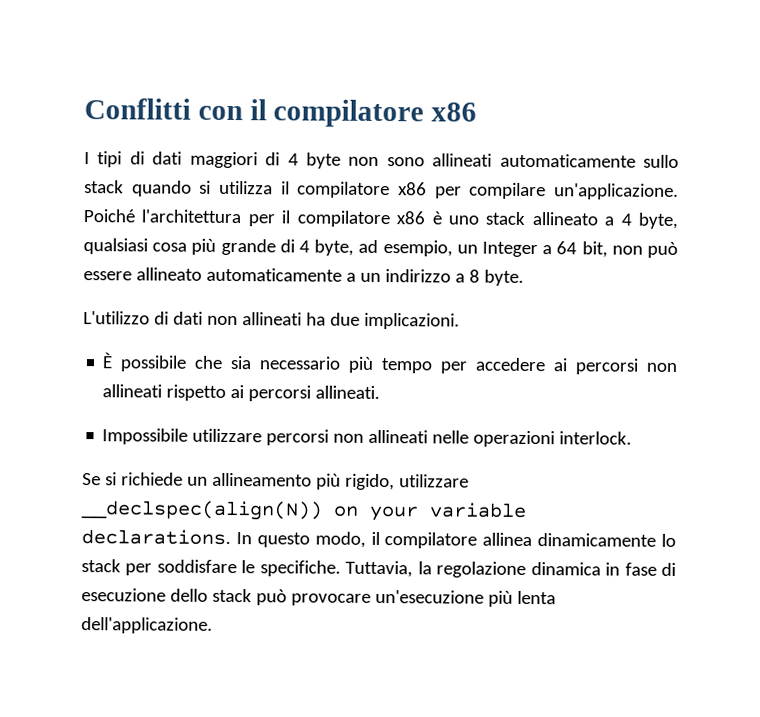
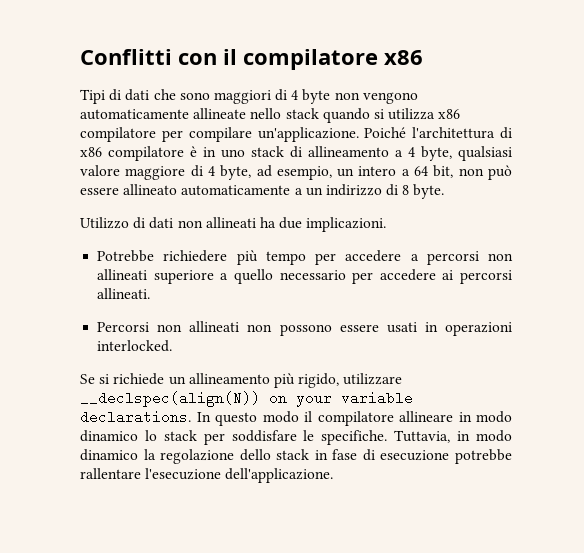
[84,151,183,168] I tipi di dati -> [80,89,210,104] Tipi di dati che sono
[386,153,679,168] sono allineati automaticamente sullo -> [362,92,418,104] [80,108,282,120] vengono automaticamente allineate nello
[280,181,427,199] il compilatore x86 -> [438,109,461,119] [80,127,156,142] x86 compilatore
[247,210,598,228] per il compilatore x86 è uno stack allineato -> [499,127,512,139] [80,146,389,161] di x86 compilatore è in uno stack di allineamento
[152,238,276,256] cosa più grande -> [80,165,186,180] valore maggiore
[481,241,538,258] Integer -> [358,166,397,176] intero
[454,273,465,283] a -> [386,184,399,196] di
[83,311,150,325] L'utilizzo -> [80,217,129,229] Utilizzo
[102,352,342,372] È possibile che sia necessario -> [97,250,228,262] Potrebbe richiedere
[553,358,677,375] [102,384,381,402] [102,428,633,448] ai percorsi non allineati rispetto ai percorsi allineati. // Impossibile utilizzare percorsi non allineati nelle operazioni interlock. -> [410,251,513,265] [97,269,512,284] [97,288,151,299] [97,321,512,336] [97,340,173,352] a percorsi non allineati superiore a quello necessario per accedere ai percorsi allineati. // Percorsi non allineati non possono essere usati in operazioni interlocked.
[314,531,657,549] modo, il compilatore allinea dinamicamente -> [262,411,512,426] [80,430,138,442] modo il compilatore allineare in modo dinamico
[417,561,676,578] [81,588,556,607] la regolazione dinamica in fase di esecuzione dello stack può provocare un'esecuzione più lenta -> [457,430,512,442] [80,449,512,464] [80,468,222,480] in modo dinamico la regolazione dello stack in fase di esecuzione potrebbe rallentare l'esecuzione

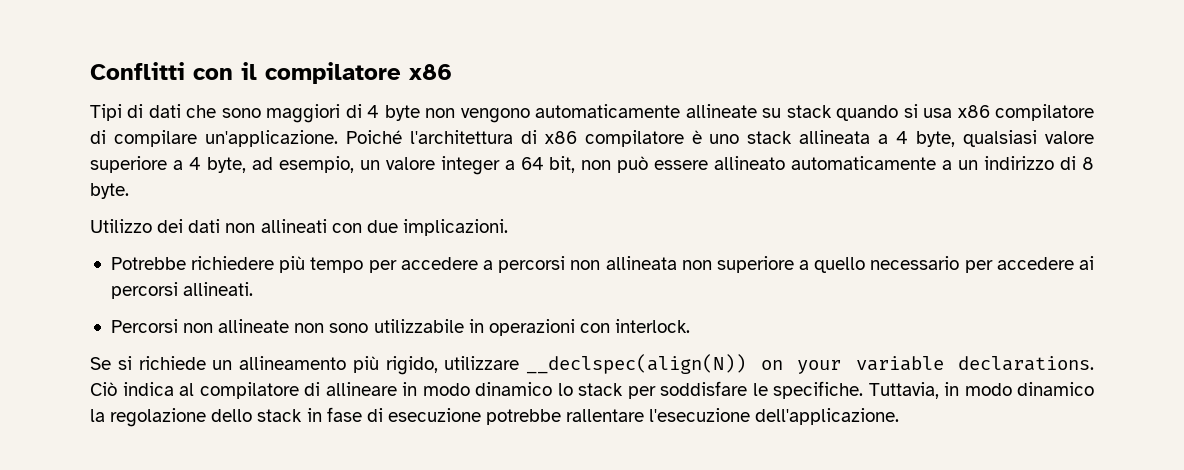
[250,108,282,119] nello -> [762,108,782,118] su
[388,108,461,120] [80,127,183,142] utilizza x86 compilatore per -> [923,104,1095,121] [90,130,106,144] usa x86 compilatore di
[203,147,216,157] in -> (702, 137) none
[290,146,389,158] di allineamento -> [799,130,871,144] allineata
[125,165,203,180] maggiore di -> [90,156,183,173] superiore a
[358,166,397,176] intero -> [385,156,500,175] valore integer
[133,217,146,229] di -> [157,219,184,233] dei
[259,217,276,228] ha -> [331,223,362,233] con
[97,269,148,280] allineati -> [605,256,712,270] allineata non
[189,321,512,336] [97,340,173,352] allineati non possono essere usati in operazioni interlocked. -> [218,319,691,336] allineate non sono utilizzabile in operazioni con interlock.
[196,411,394,426] In questo modo il compilatore -> [90,382,320,399] Ciò indica al compilatore di

